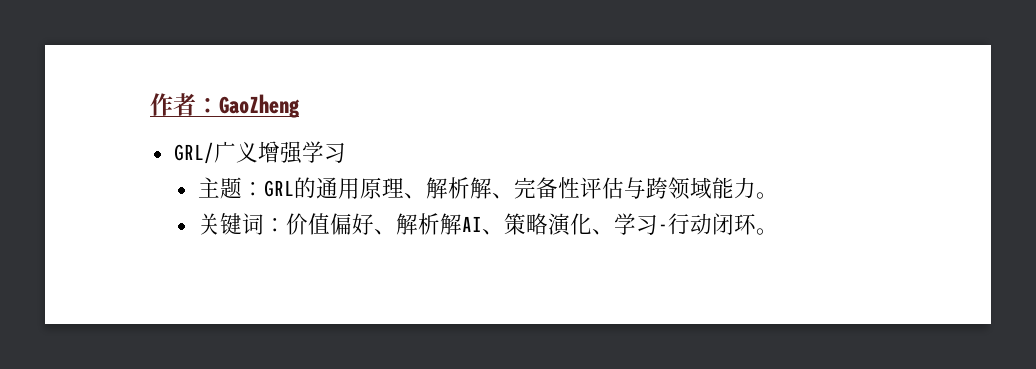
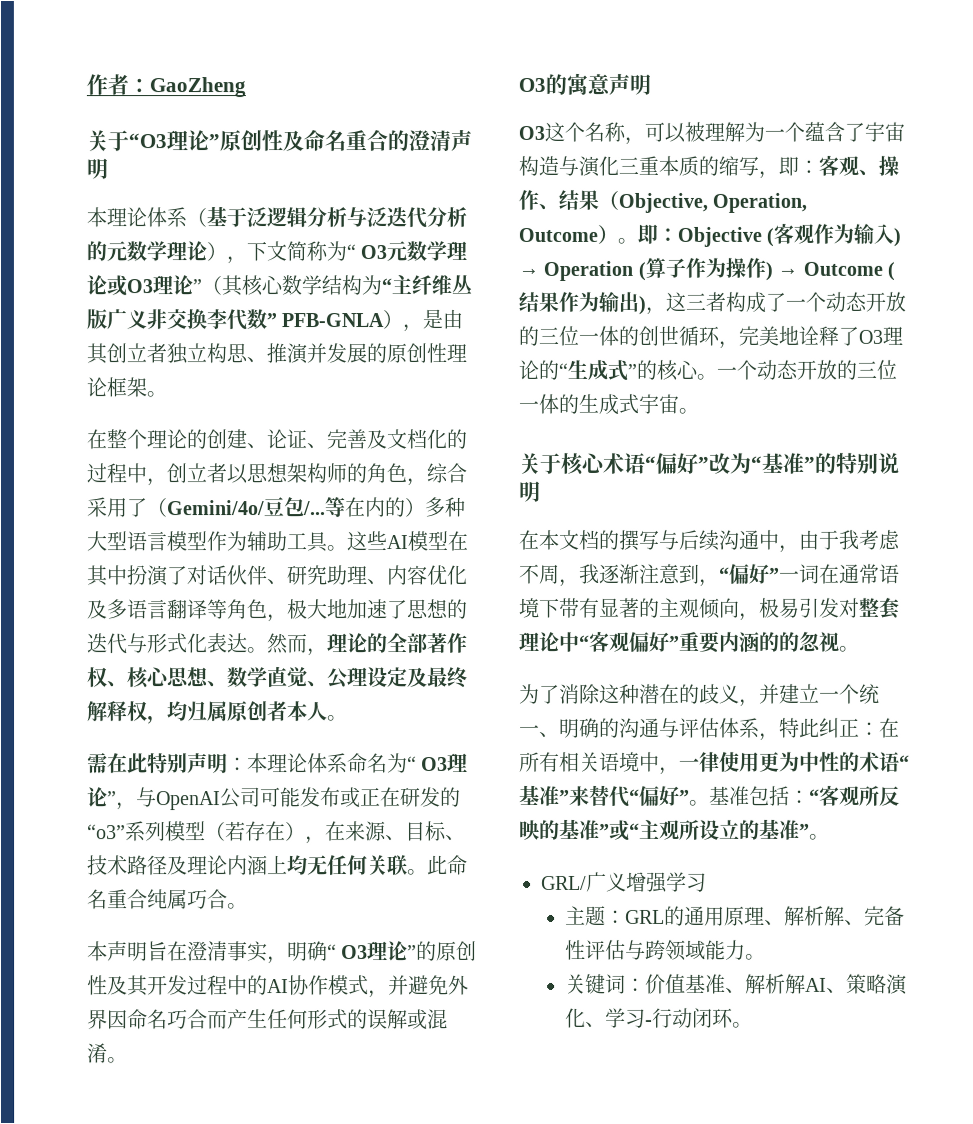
(300, 106) none -> [86,130,472,152] [86,158,108,180] [86,206,467,229] [86,241,468,265] [86,275,472,297] [86,308,464,333] [86,343,467,365] [86,377,167,398] [86,429,467,450] [86,463,467,487] [86,497,465,518] [86,531,468,553] [87,565,468,587] [87,599,468,623] [87,633,468,657] [87,666,468,690] [87,701,348,725] [87,752,469,774] [87,787,461,811] [87,821,466,845] [87,855,468,876] [87,889,248,910] [87,941,478,965] [87,975,469,999] [87,1009,448,1031] [87,1043,128,1064] [518,72,651,95] [518,121,905,145] [518,155,899,179] [518,189,808,213] [518,222,902,247] [518,257,895,281] [518,290,906,315] [518,325,903,349] [518,359,897,381] [518,393,699,415] [518,452,899,476] [518,480,540,502] [518,529,900,553] [519,563,900,587] [519,597,900,621] [519,631,860,653] [519,683,880,707] [519,717,900,741] [519,751,910,775] [519,784,900,807] [519,818,830,841] // 关于“O3理论”原创性及命名重合的澄清声明 // 本理论体系（基于泛逻辑分析与泛迭代分析的元数学理论），下文简称为“ O3元数学理论或O3理论”（其核心数学结构为“主纤维丛版广义非交换李代数” PFB-GNLA），是由其创立者独立构思、推演并发展的原创性理论框架。 // 在整个理论的创建、论证、完善及文档化的过程中，创立者以思想架构师的角色，综合采用了（Gemini/4o/豆包/...等在内的）多种大型语言模型作为辅助工具。这些AI模型在其中扮演了对话伙伴、研究助理、内容优化及多语言翻译等角色，极大地加速了思想的迭代与形式化表达。然而，理论的全部著作权、核心思想、数学直觉、公理设定及最终解释权，均归属原创者本人。 // 需在此特别声明：本理论体系命名为“ O3理论”，与OpenAI公司可能发布或正在研发的“o3”系列模型（若存在），在来源、目标、技术路径及理论内涵上均无任何关联。此命名重合纯属巧合。 // 本声明旨在澄清事实，明确“ O3理论”的原创性及其开发过程中的AI协作模式，并避免外界因命名巧合而产生任何形式的误解或混淆。 // O3的寓意声明 // O3这个名称，可以被理解为一个蕴含了宇宙构造与演化三重本质的缩写，即：客观、操作、结果（Objective, Operation, Outcome）。即：Objective (客观作为输入) → Operation (算子作为操作) → Outcome (结果作为输出)，这三者构成了一个动态开放的三位一体的创世循环，完美地诠释了O3理论的“生成式”的核心。一个动态开放的三位一体的生成式宇宙。 // 关于核心术语“偏好”改为“基准”的特别说明 // 在本文档的撰写与后续沟通中，由于我考虑不周，我逐渐注意到，“偏好”一词在通常语境下带有显著的主观倾向，极易引发对整套理论中“客观偏好”重要内涵的的忽视。 // 为了消除这种潜在的歧义，并建立一个统一、明确的沟通与评估体系，特此纠正：在所有相关语境中，一律使用更为中性的术语“基准”来替代“偏好”。基准包括：“客观所反映的基准”或“主观所设立的基准”。
[329,213,374,235] 偏好 -> [685,973,727,994] 基准

